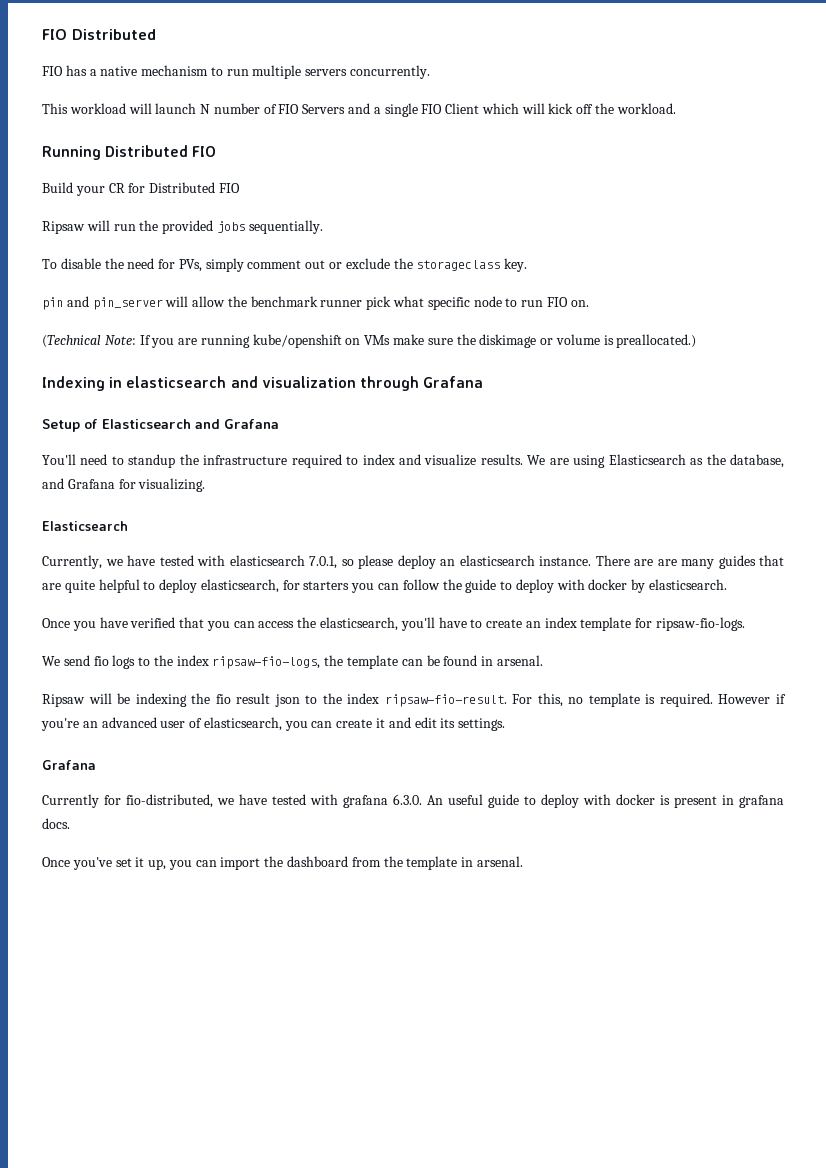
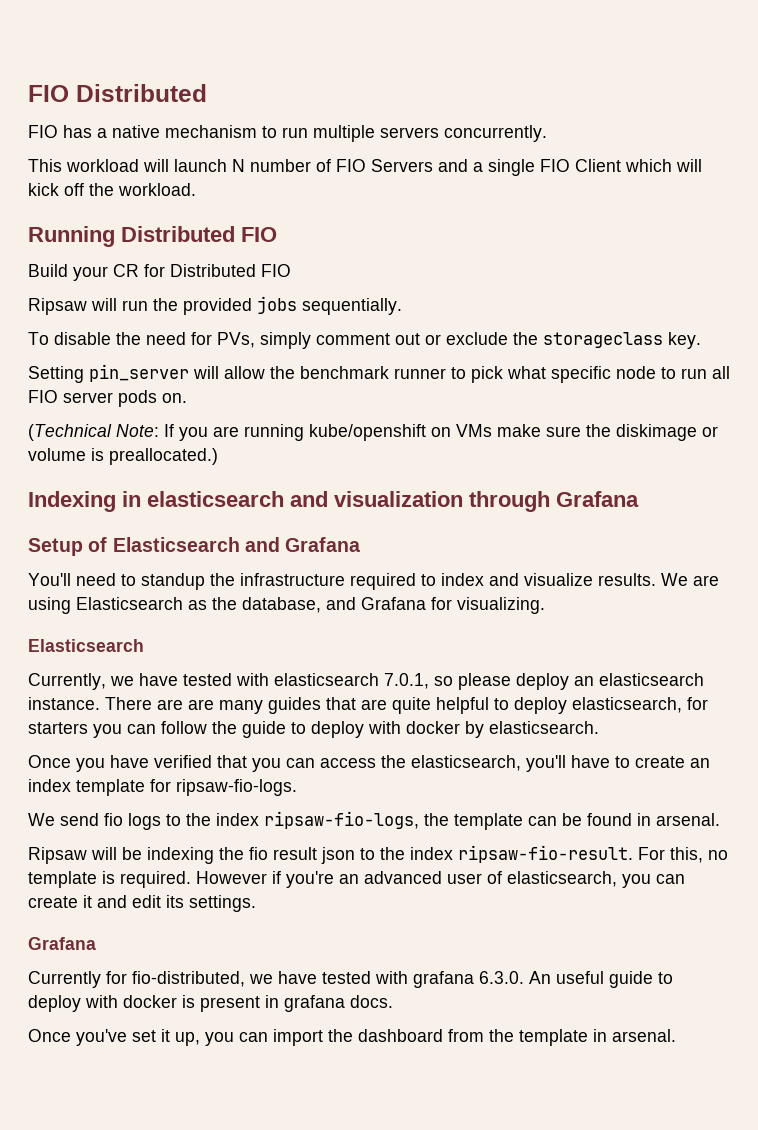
[42,296,89,310] pin and -> [28,366,84,383] Setting
(363, 303) none -> [451,367,466,379] to
[546,297,568,307] FIO -> [712,366,730,379] [28,390,157,407] all FIO server pods

